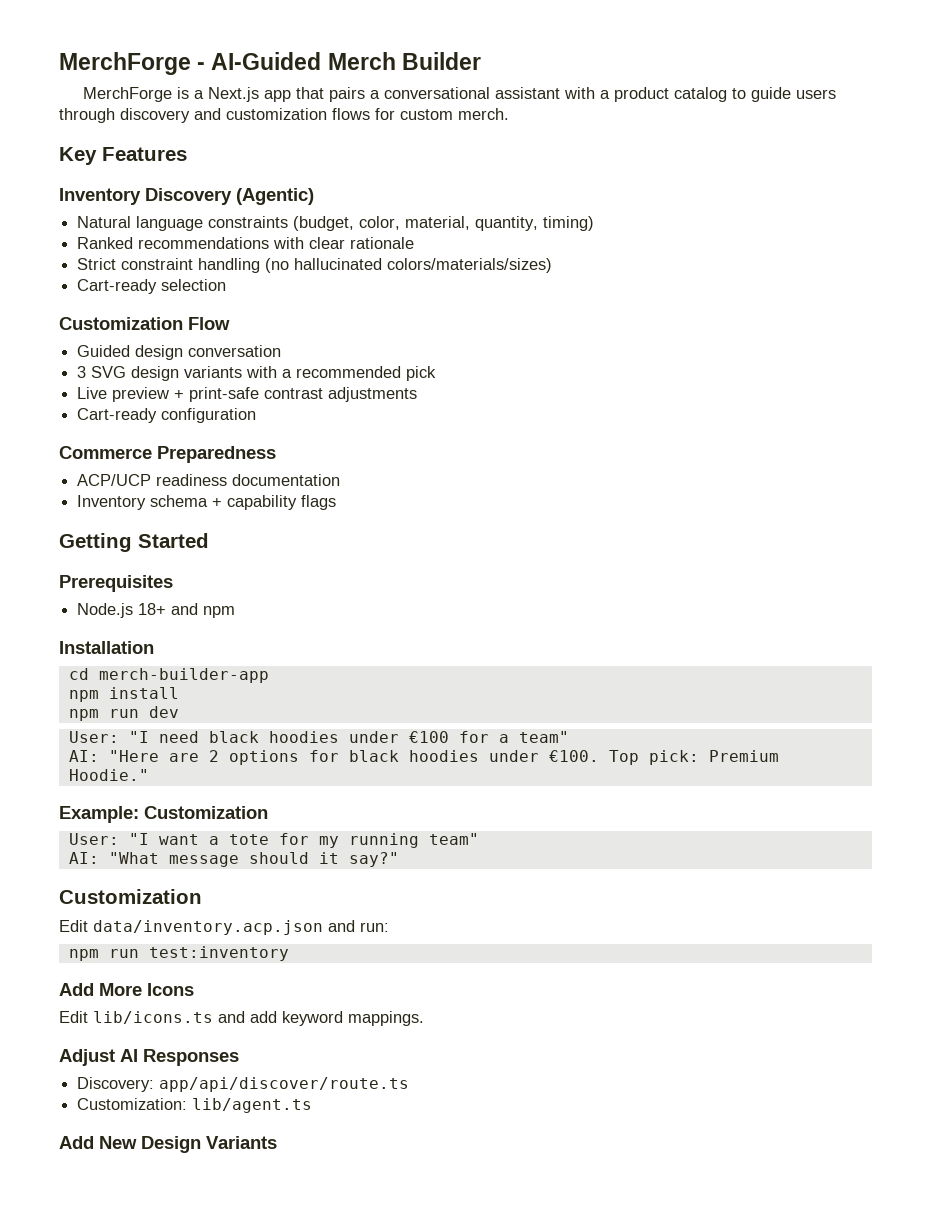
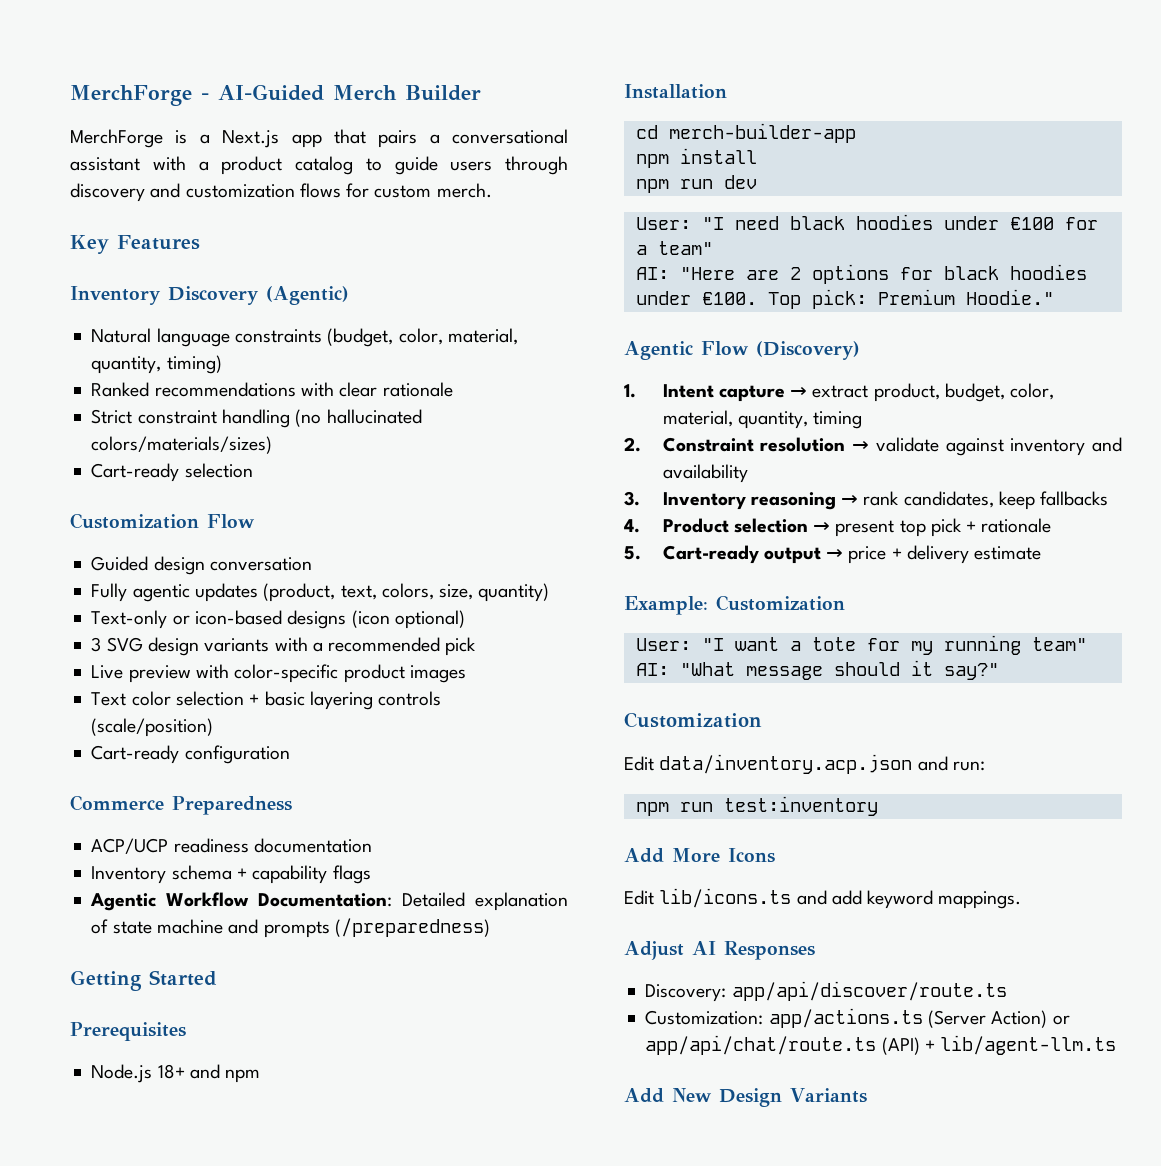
(282, 351) none -> [91,583,550,602] [91,610,465,629] // Fully agentic updates (product, text, colors, size, quantity) // Text-only or icon-based designs (icon optional)
[174,387,418,402] + print-safe contrast adjustments -> [195,664,466,683] [91,691,442,710] [91,718,214,737] with color-specific product images // Text color selection + basic layering controls (scale/position)
(337, 502) none -> [90,892,568,911] [91,918,490,938] // Agentic Workflow Documentation: Detailed explanation of state machine and prompts (/preparedness)
(149, 775) none -> [624,341,860,360] [624,383,1055,402] [662,410,863,429] [624,437,1122,456] [662,464,748,483] [624,491,1109,510] [624,518,1052,537] [624,545,1042,564] // Agentic Flow (Discovery) // 1. Intent capture → extract product, budget, color, material, quantity, timing // 2. Constraint resolution → validate against inventory and availability // 3. Inventory reasoning → rank candidates, keep fallbacks // 4. Product selection → present top pick + rationale // 5. Cart-ready output → price + delivery estimate
[192,1098,313,1113] lib/agent.ts -> [768,1008,1070,1028] [645,1035,1117,1055] app/actions.ts (Server Action) or app/api/chat/route.ts (API) + lib/agent-llm.ts

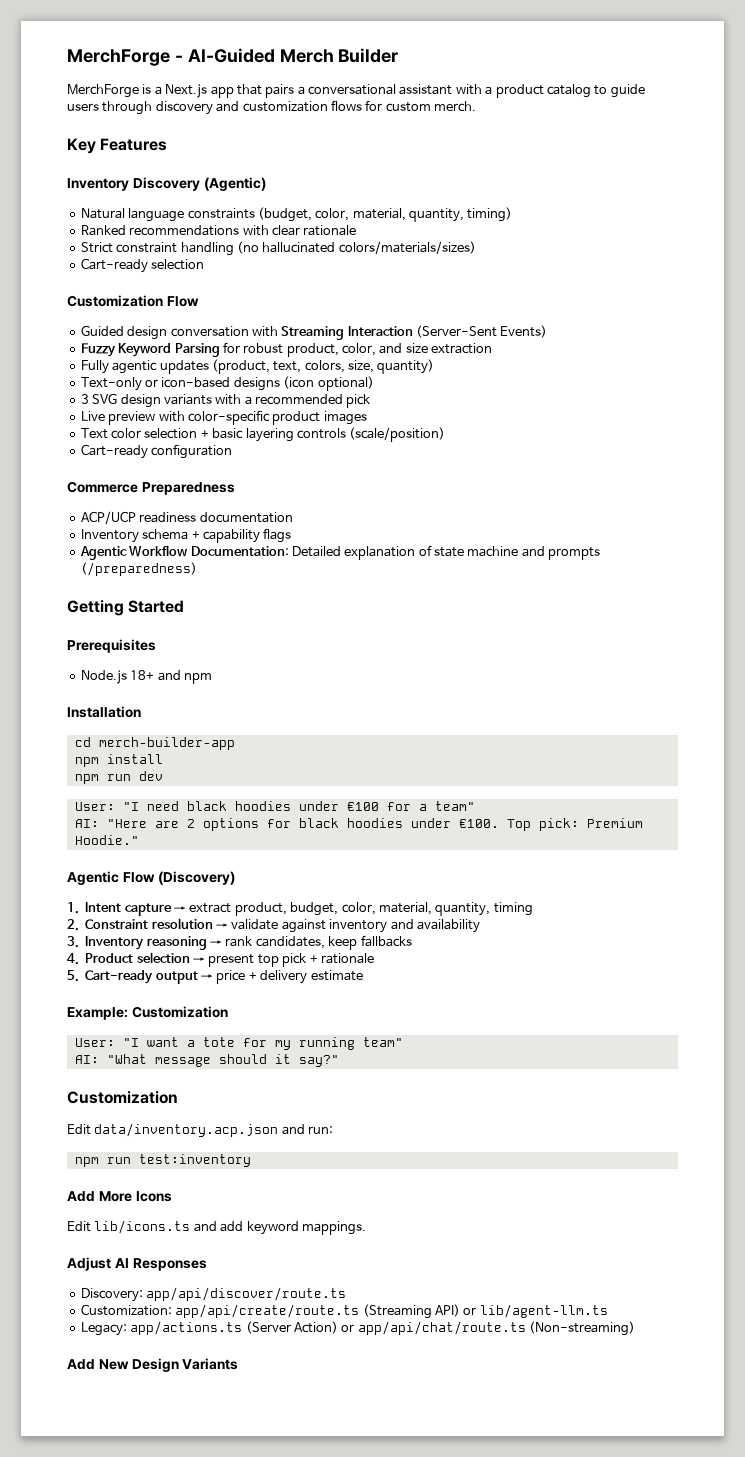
(312, 564) none -> [251,325,548,340] [80,342,493,357] with Streaming Interaction (Server-Sent Events) // Fuzzy Keyword Parsing for robust product, color, and size extraction
(764, 1017) none -> [175,1304,608,1319] [80,1322,127,1336] app/api/create/route.ts (Streaming API) or lib/agent-llm.ts // Legacy:
[881,1035,1117,1055] (API) + lib/agent-llm.ts -> [529,1321,635,1336] (Non-streaming)

